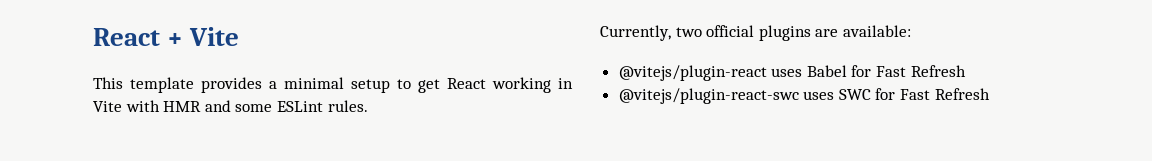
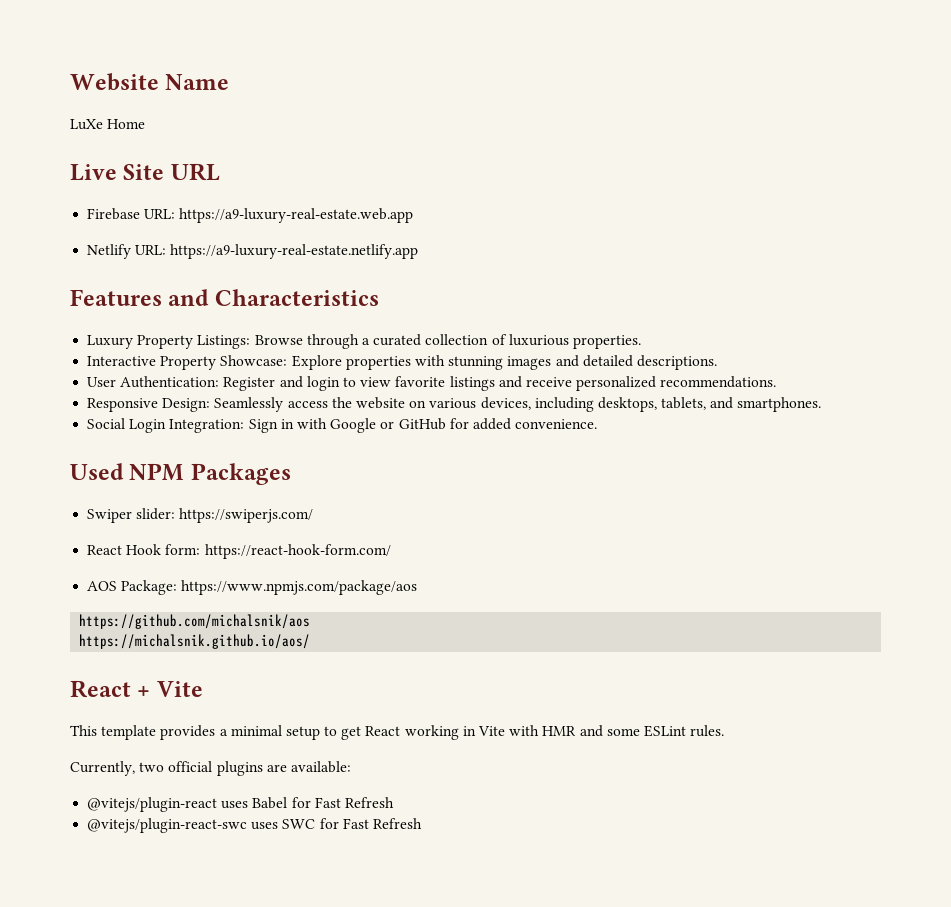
(93, 37) none -> [70,73,230,91] [70,119,146,130] [70,163,220,181] [87,208,414,223] [87,244,419,259] [70,289,379,306] [87,334,641,349] [87,355,717,370] [87,376,777,391] [87,397,822,412] [87,418,598,433] [70,463,291,485] [87,508,314,523] [87,544,391,559] [87,580,418,595] [79,614,311,629] [79,634,311,649] Website Name // LuXe Home // Live Site URL // Firebase URL: https://a9-luxury-real-estate.web.app // Netlify URL: https://a9-luxury-real-estate.netlify.app // Features and Characteristics // Luxury Property Listings: Browse through a curated collection of luxurious properties. // Interactive Property Showcase: Explore properties with stunning images and detailed descriptions. // User Authentication: Register and login to view favorite listings and receive personalized recommendations. // Responsive Design: Seamlessly access the website on various devices, including desktops, tablets, and smartphones. // Social Login Integration: Sign in with Google or GitHub for added convenience. // Used NPM Packages // Swiper slider: https://swiperjs.com/ // React Hook form: https://react-hook-form.com/ // AOS Package: https://www.npmjs.com/package/aos // https://github.com/michalsnik/aos // https://michalsnik.github.io/aos/ //

